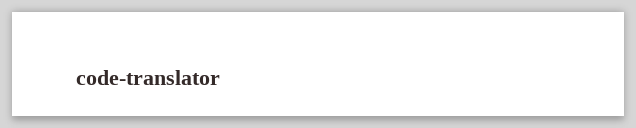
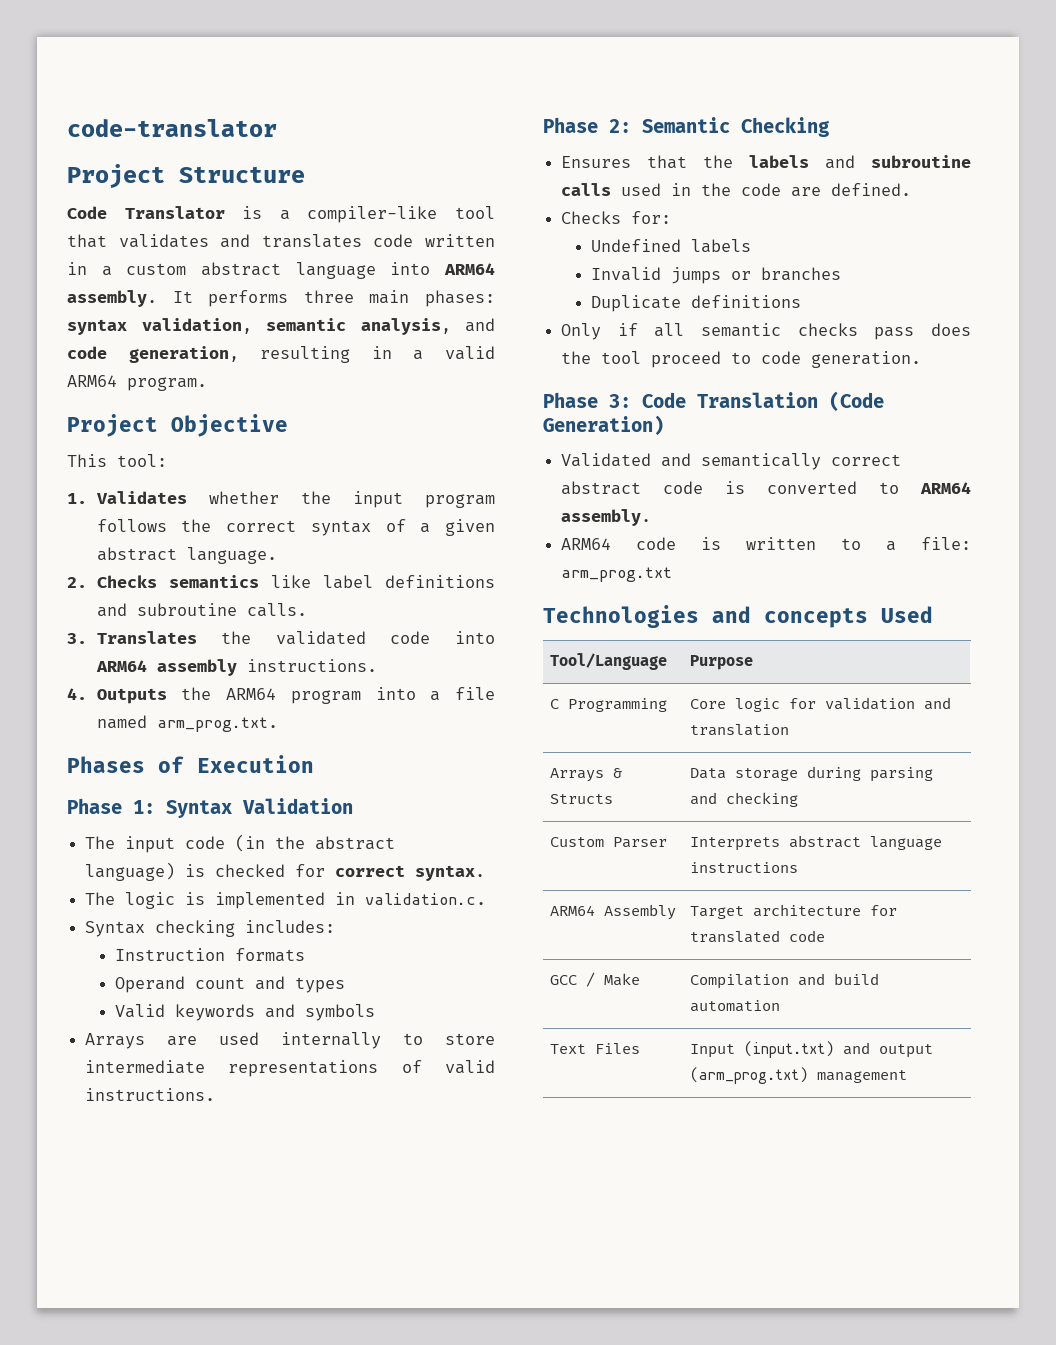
(220, 77) none -> [67,164,305,188] [67,206,495,223] [67,234,495,248] [67,262,495,279] [67,290,495,307] [67,318,495,335] [67,346,496,363] [67,375,207,391] [67,414,288,437] [67,454,167,467] [67,491,496,508] [96,519,495,536] [96,547,277,564] [67,575,496,589] [96,603,307,617] [67,631,496,645] [95,659,377,676] [67,687,495,704] [96,715,278,732] [67,755,314,773] [67,798,353,818] [85,834,396,853] [85,862,486,881] [85,892,487,909] [85,920,336,937] [114,948,305,962] [114,976,345,993] [114,1004,375,1021] [85,1032,496,1049] [85,1060,496,1077] [85,1088,216,1101] [543,117,829,137] [561,155,971,169] [561,183,912,197] [561,211,672,224] [590,239,751,253] [590,267,841,284] [590,295,801,312] [561,323,971,340] [561,351,922,368] [543,391,884,411] [543,415,664,435] [561,453,902,470] [561,481,971,495] [561,509,652,526] [561,537,971,551] [561,567,673,582] [543,605,933,628] [549,653,667,670] [689,655,753,670] [549,698,667,712] [689,697,951,712] [689,724,789,736] [549,768,622,782] [549,794,613,804] [689,766,933,782] [689,792,798,807] [549,837,667,848] [689,835,942,851] [689,862,798,873] [549,904,676,920] [689,904,897,919] [689,930,825,943] [549,972,640,987] [689,973,879,989] [689,1000,780,1012] [549,1043,640,1054] [689,1041,933,1058] [689,1067,907,1084] // Project Structure // Code Translator is a compiler-like tool that validates and translates code written in a custom abstract language into ARM64 assembly. It performs three main phases: syntax validation, semantic analysis, and code generation, resulting in a valid ARM64 program. // Project Objective // This tool: // 1. Validates whether the input program follows the correct syntax of a given abstract language. // 2. Checks semantics like label definitions and subroutine calls. // 3. Translates the validated code into ARM64 assembly instructions. // 4. Outputs the ARM64 program into a file named arm_prog.txt. // Phases of Execution // Phase 1: Syntax Validation // The input code (in the abstract language) is checked for correct syntax. // The logic is implemented in validation.c. // Syntax checking includes: // Instruction formats // Operand count and types // Valid keywords and symbols // Arrays are used internally to store intermediate representations of valid instructions. // Phase 2: Semantic Checking // Ensures that the labels and subroutine calls used in the code are defined. // Checks for: // Undefined labels // Invalid jumps or branches // Duplicate definitions // Only if all semantic checks pass does the tool proceed to code generation. // Phase 3: Code Translation (Code Generation) // Validated and semantically correct abstract code is converted to ARM64 assembly. // ARM64 code is written to a file: arm_prog.txt // Technologies and concepts Used // Tool/Language | Purpose // C Programming | Core logic for validation and translation // Arrays & Structs | Data storage during parsing and checking // Custom Parser | Interprets abstract language instructions // ARM64 Assembly | Target architecture for translated code // GCC / Make | Compilation and build automation // Text Files | Input (input.txt) and output (arm_prog.txt) management

